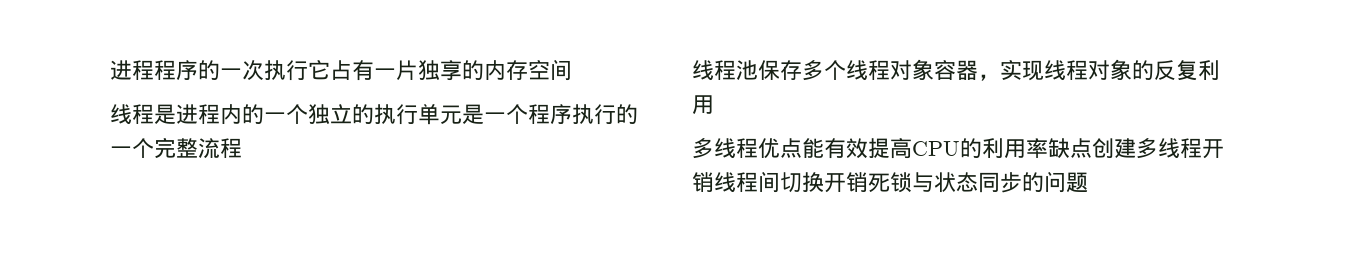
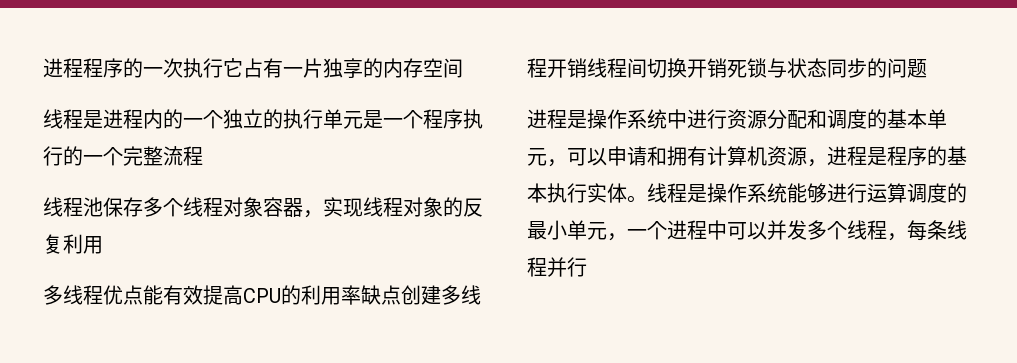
(1088, 182) none -> [527,109,947,129] [527,146,967,167] [527,183,967,203] [527,220,967,241] [527,257,587,277] // 进程是操作系统中进行资源分配和调度的基本单元，可以申请和拥有计算机资源，进程是程序的基本执行实体。线程是操作系统能够进行运算调度的最小单元，一个进程中可以并发多个线程，每条线程并行

